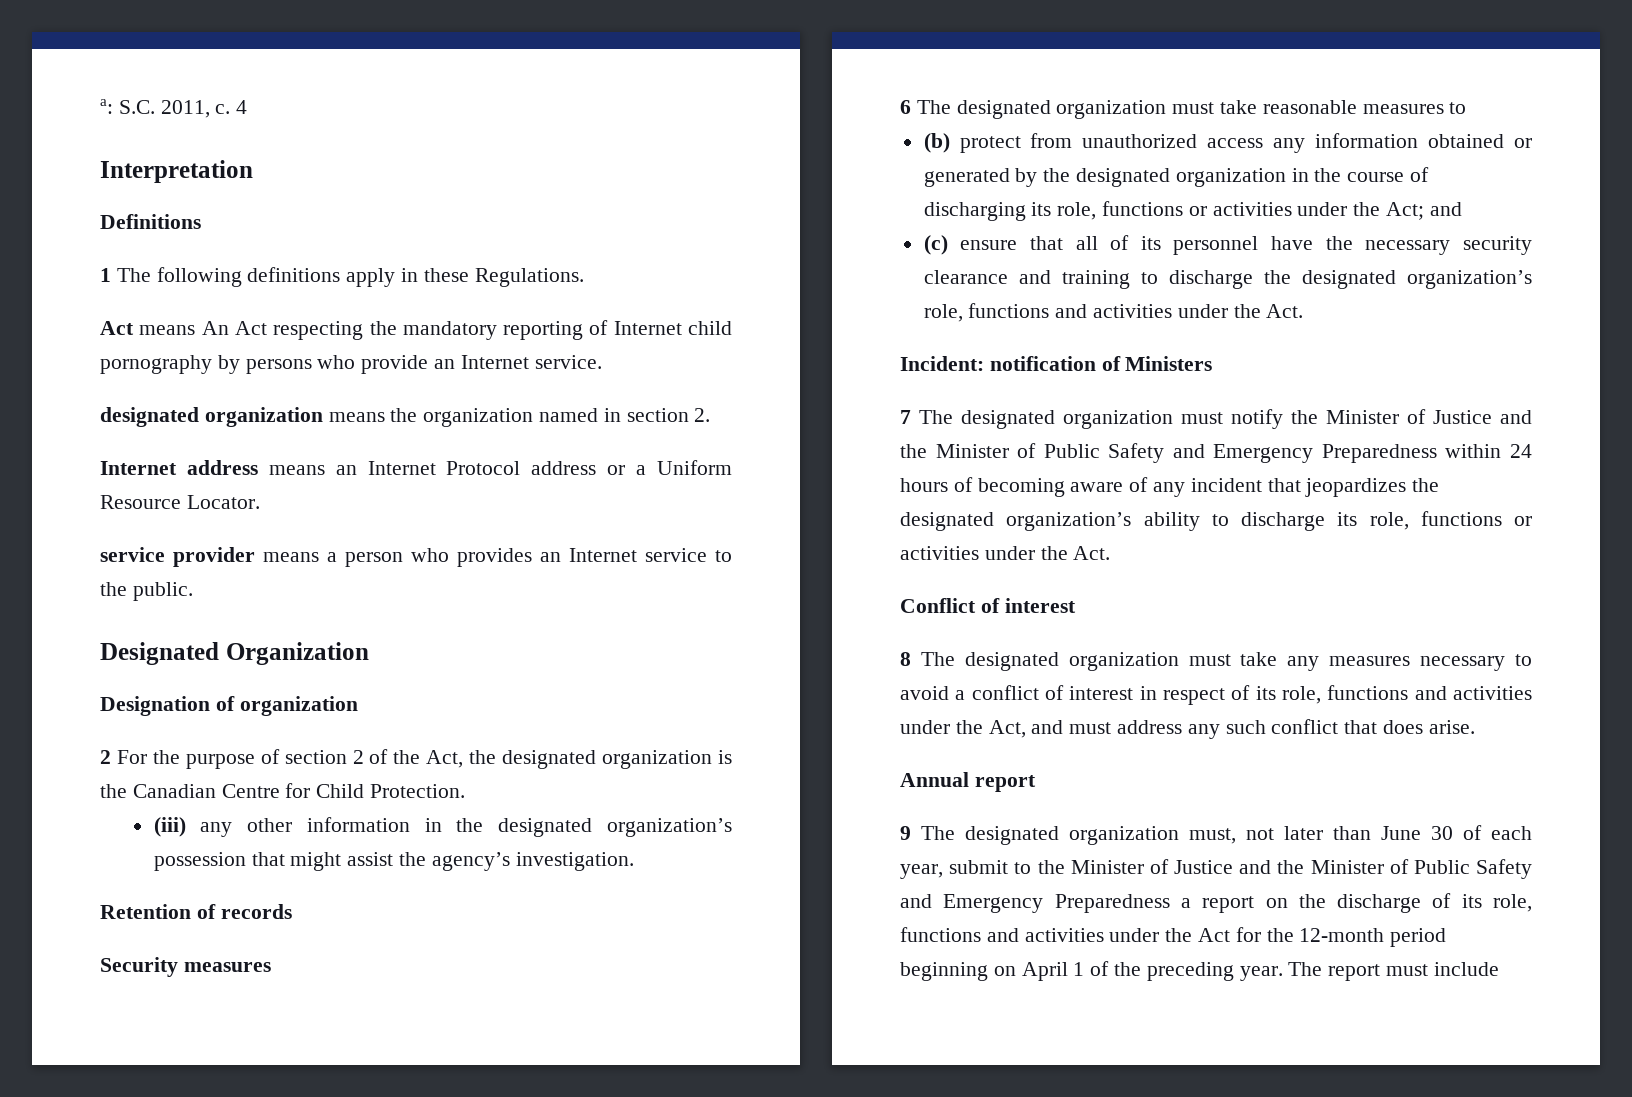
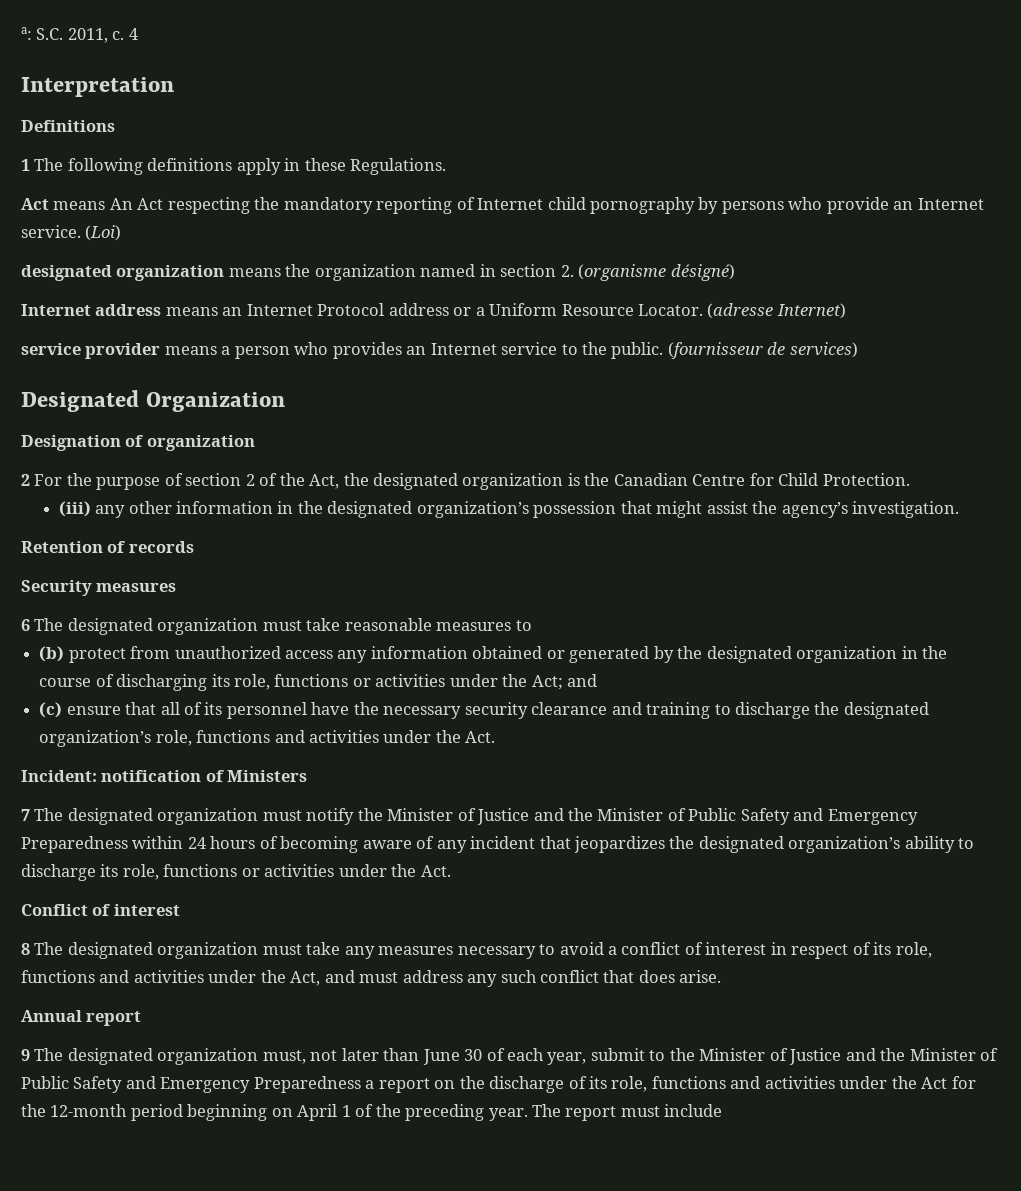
(602, 362) none -> [85,225,122,241] (Loi)
(711, 415) none -> [578,264,735,281] (organisme désigné)
(260, 502) none -> [707,303,846,319] (adresse Internet)
(193, 591) none -> [667,342,858,359] (fournisseur de services)

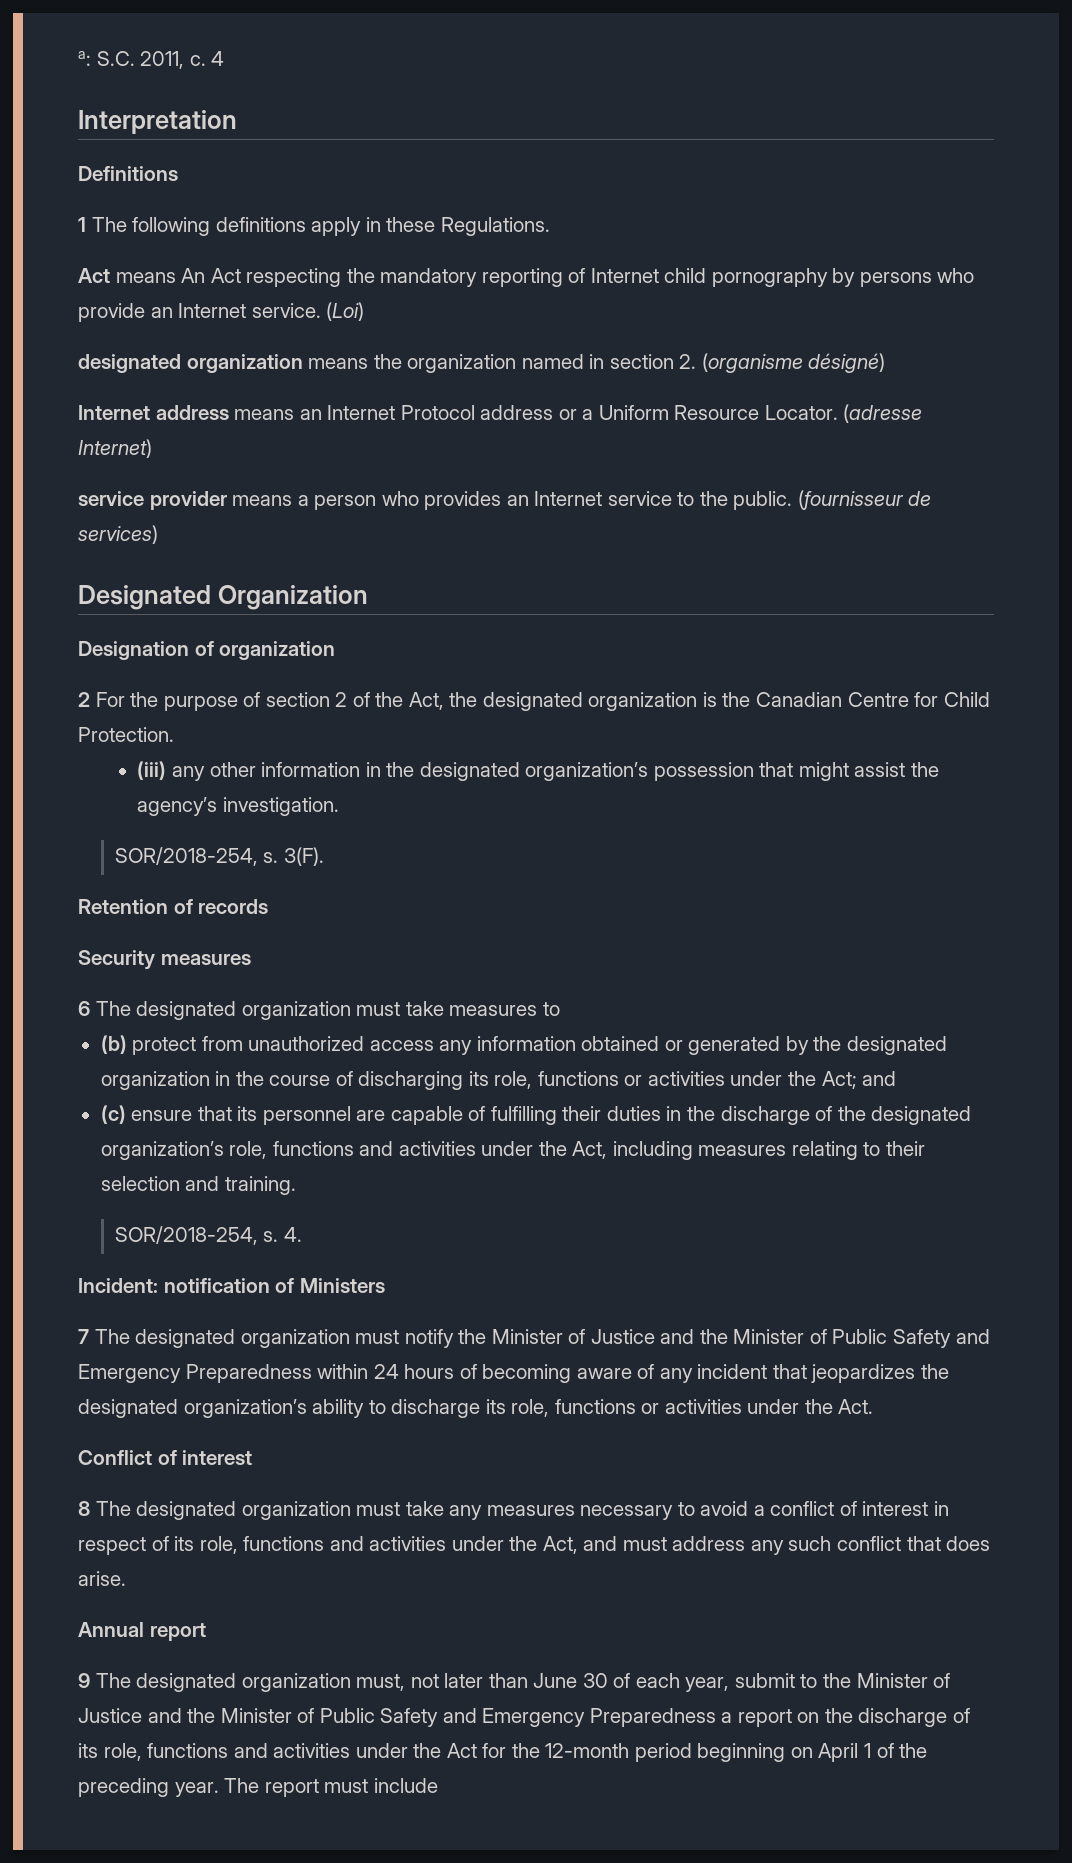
(959, 509) none -> [114,847,324,866] // SOR/2018-254, s. 3(F).
[344,618,432,631] reasonable -> (444, 1008) none
[160,702,810,719] all of its personnel have the necessary security clearance and training to discharge -> [237,1106,833,1125] its personnel are capable of fulfilling their duties in the discharge of
[465,731,496,743] Act. -> [572,1141,925,1160] [100,1176,296,1195] [114,1226,302,1245] Act, including measures relating to their selection and training. // SOR/2018-254, s. 4.

